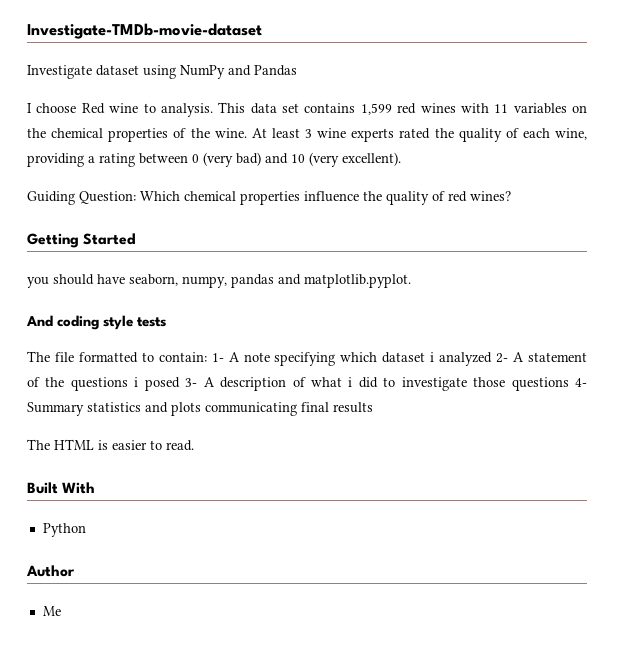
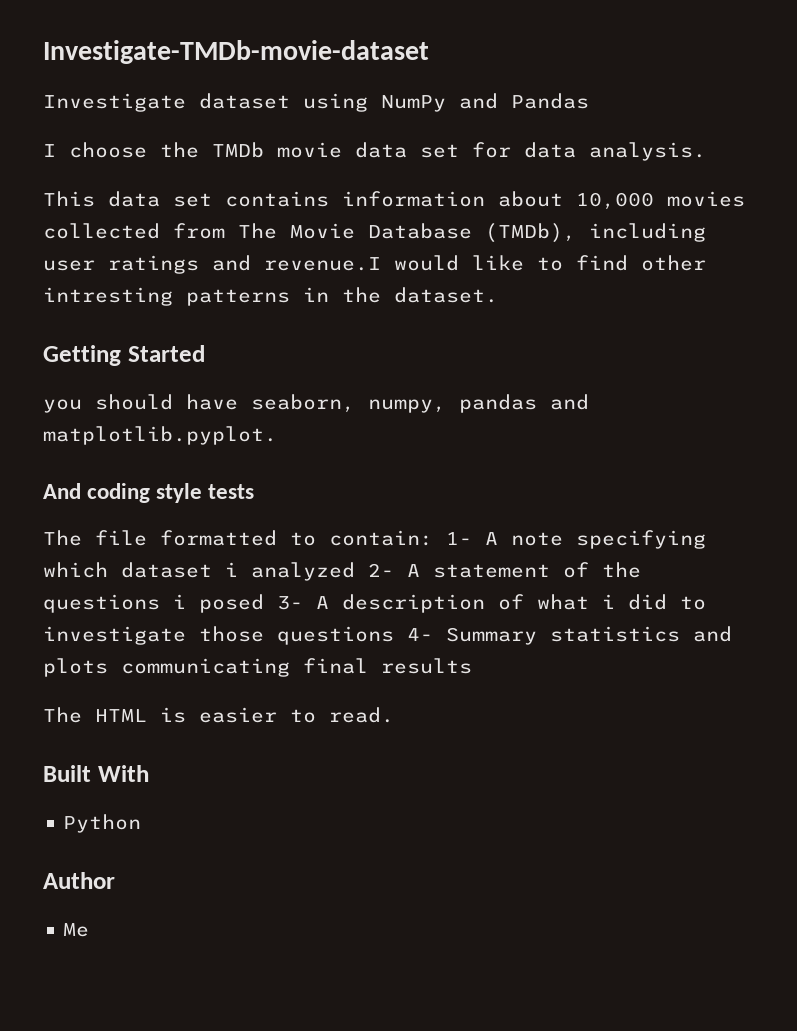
[81,103,156,114] Red wine to -> [160,142,576,158] the TMDb movie data set for data
(213, 110) none -> (706, 151) //
[360,103,587,115] [27,128,587,142] [27,152,401,167] [27,191,511,205] 1,599 red wines with 11 variables on the chemical properties of the wine. At least 3 wine experts rated the quality of each wine, providing a rating between 0 (very bad) and 10 (very excellent). // Guiding Question: Which chemical properties influence the quality of red wines? -> [342,191,745,210] [43,223,706,243] [43,255,706,274] [43,287,498,306] information about 10,000 movies collected from The Movie Database (TMDb), including user ratings and revenue.I would like to find other intresting patterns in the dataset.

